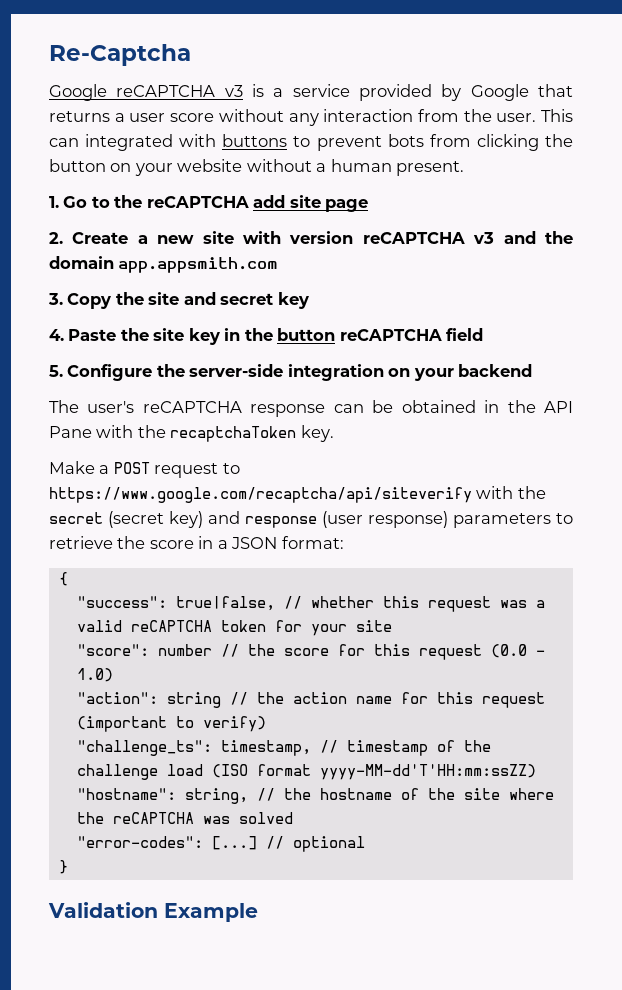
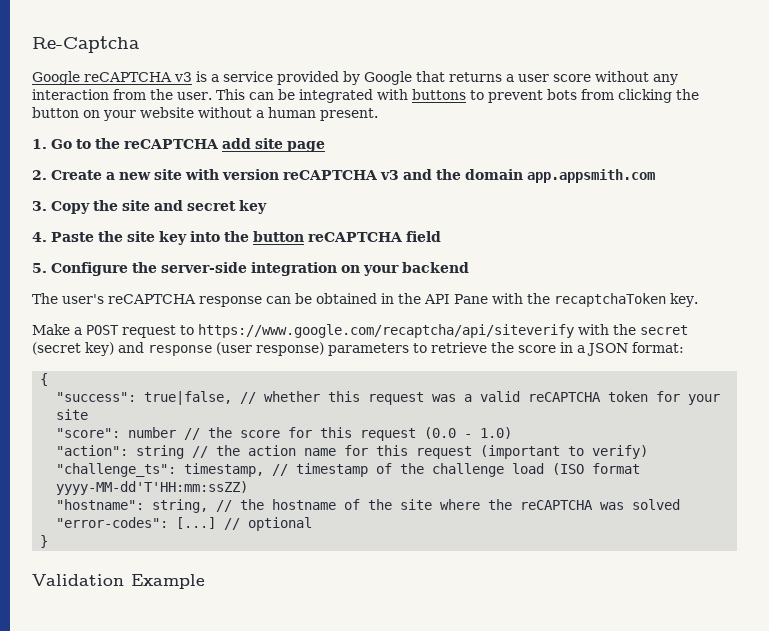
(79, 142) none -> [277,89,295,100] be
[224,328,241,341] in -> [190,231,220,242] into

